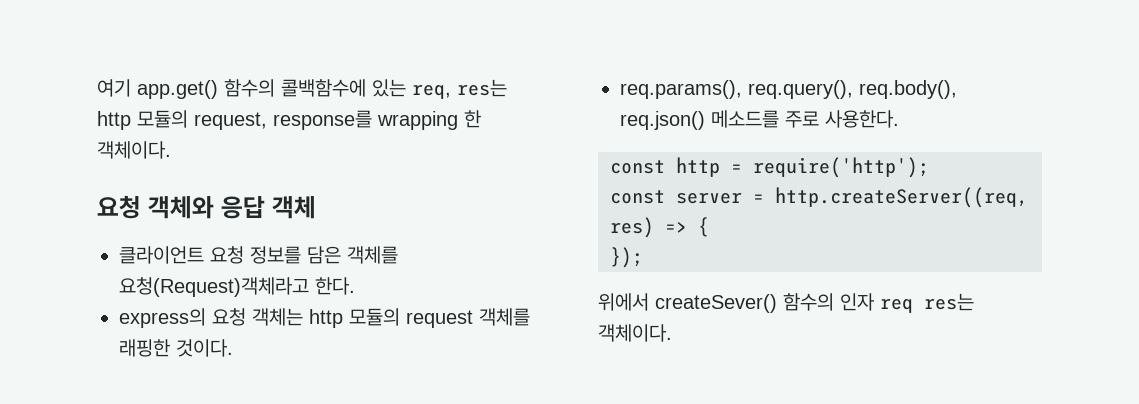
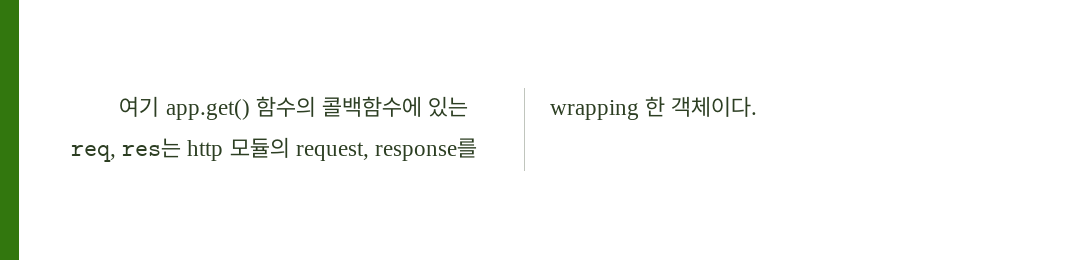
[97,195,316,219] [119,246,398,264] [119,277,355,297] [119,308,530,328] [119,339,233,357] [620,80,957,99] [620,110,899,130] [610,157,929,178] [610,187,1028,208] [610,217,709,238] [610,247,643,268] [598,293,974,313] [598,324,672,342] // 요청 객체와 응답 객체 // 클라이언트 요청 정보를 담은 객체를 요청(Request)객체라고 한다. // express의 요청 객체는 http 모듈의 request 객체를 래핑한 것이다. // req.params(), req.query(), req.body(), req.json() 메소드를 주로 사용한다. // const http = require('http'); // const server = http.createServer((req, res) => { // }); // 위에서 createSever() 함수의 인자 req res는 객체이다. -> (758, 106) none

